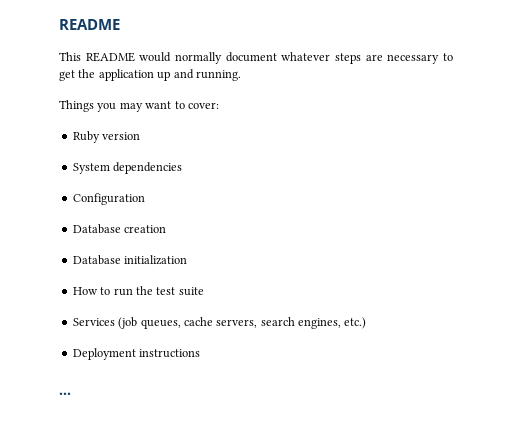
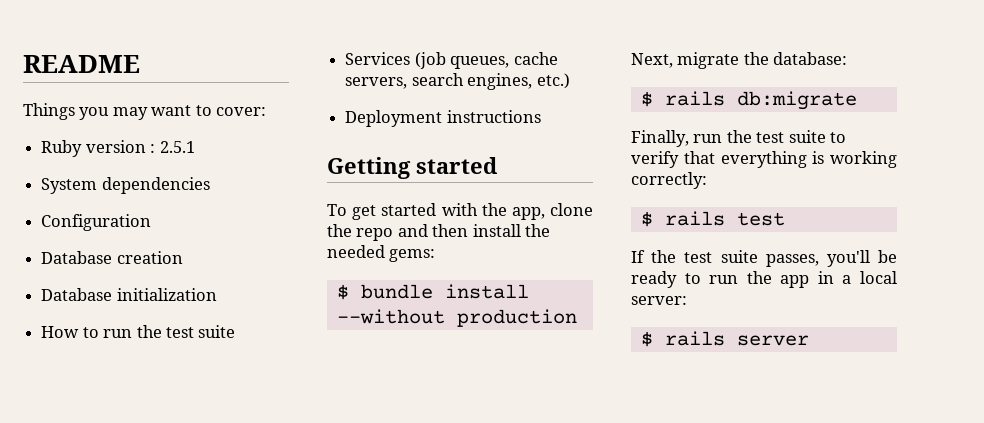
[59,19,120,30] [59,52,454,64] [59,69,241,81] README // This README would normally document whatever steps are necessary to get the application up and running. -> [23,55,140,73] README
(141, 136) none -> [150,141,195,153] : 2.5.1
[59,392,71,395] ... -> [327,157,497,179] [327,203,593,220] [327,224,551,241] [327,245,436,262] [336,284,529,300] [336,309,577,327] [631,52,848,69] [640,91,857,110] [631,130,847,147] [631,151,897,168] [631,172,707,189] [640,211,785,227] [631,250,897,267] [631,271,897,288] [631,296,687,305] [640,331,809,347] Getting started // To get started with the app, clone the repo and then install the needed gems: // $ bundle install --without production // Next, migrate the database: // $ rails db:migrate // Finally, run the test suite to verify that everything is working correctly: // $ rails test // If the test suite passes, you'll be ready to run the app in a local server: // $ rails server

